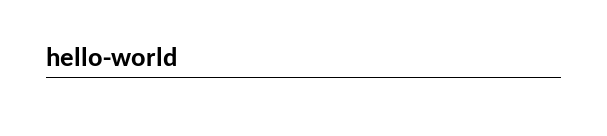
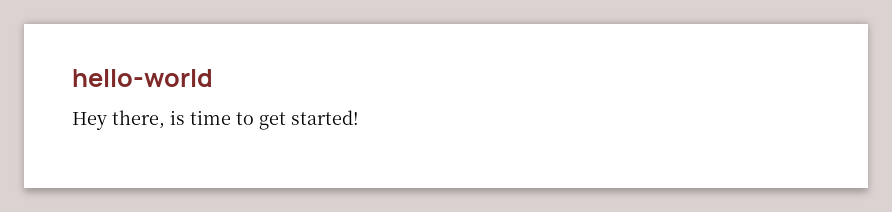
(177, 56) none -> [72,110,359,130] // Hey there, is time to get started!

